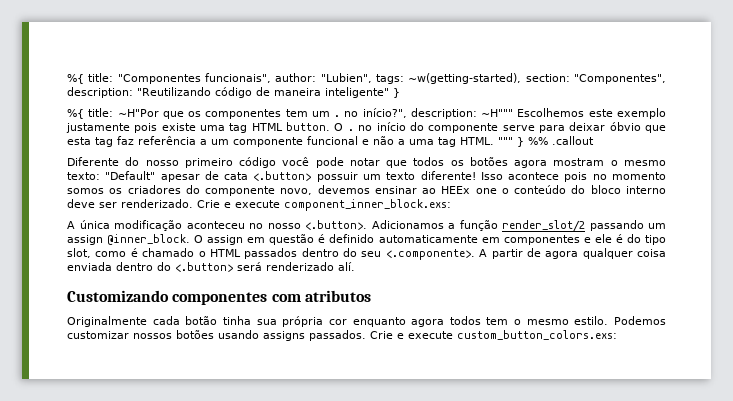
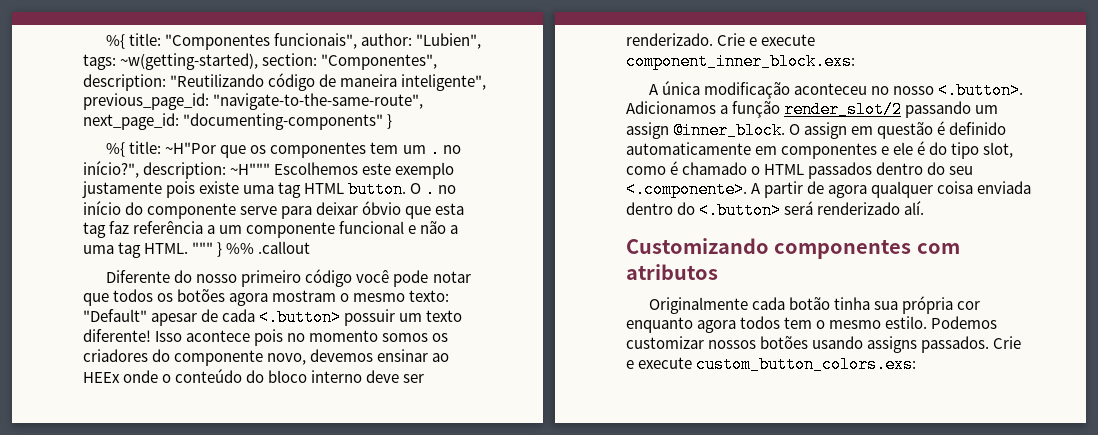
[325,87,389,98] inteligente" -> [401,74,487,91] [83,93,424,110] [83,113,384,130] inteligente", previous_page_id: "navigate-to-the-same-route", next_page_id: "documenting-components"
[224,172,249,180] cata -> [222,309,256,322] cada
[475,188,497,194] one -> [123,370,159,383] onde

